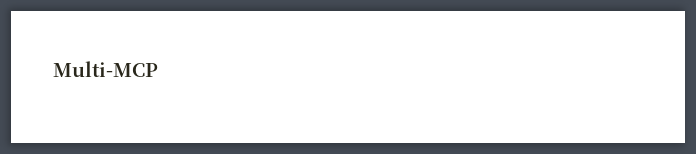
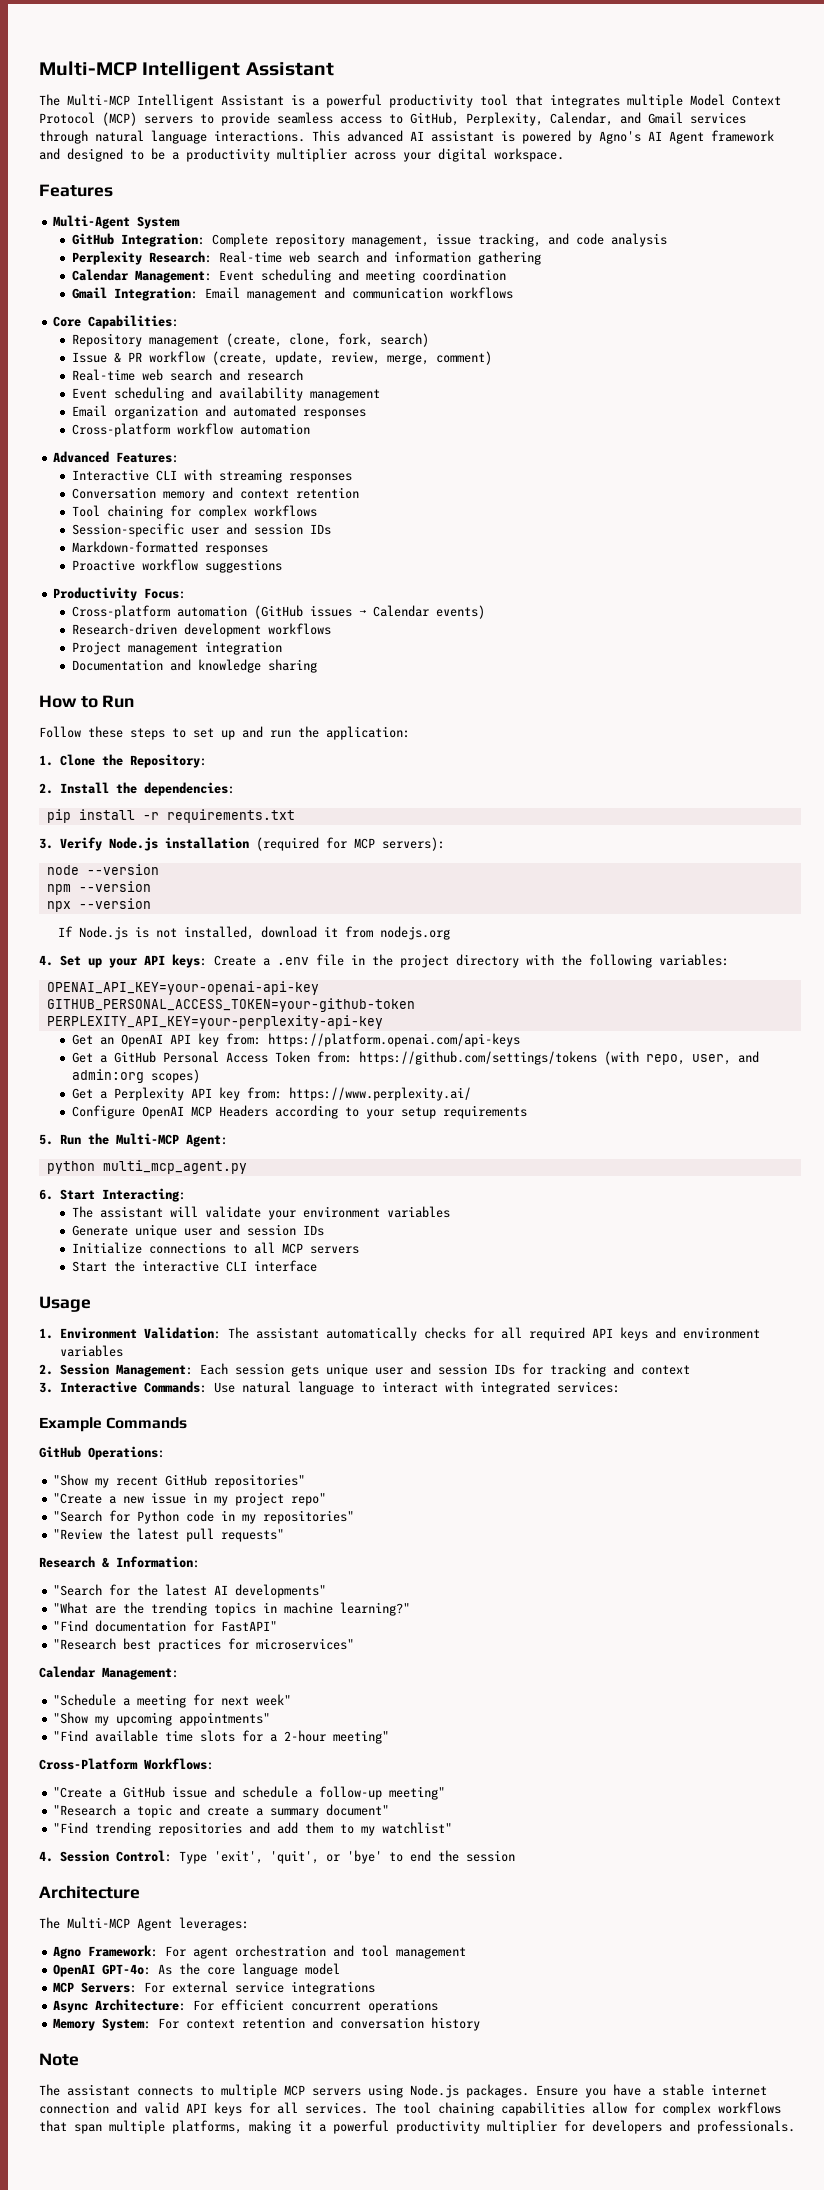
[53,61,158,77] Multi-MCP -> [39,61,334,80] [39,94,781,108] [39,112,746,126] [39,130,774,144] [39,148,564,162] [39,184,113,197] [53,215,181,229] [71,233,667,247] [71,251,541,265] [71,269,506,283] [71,287,513,301] [53,315,180,329] [71,333,429,347] [71,351,492,365] [71,369,303,381] [71,387,380,401] [71,405,366,419] [71,423,310,437] [53,451,180,463] [71,469,352,483] [71,487,359,501] [71,505,317,519] [71,523,331,537] [71,541,268,555] [71,559,282,573] [53,587,187,601] [71,605,485,619] [71,623,331,637] [71,641,282,655] [71,659,317,673] [39,695,135,708] [39,726,410,740] [39,754,207,768] [39,782,235,796] [46,809,295,823] [39,837,445,851] [46,864,159,875] [46,881,151,895] [46,898,151,912] [57,926,450,940] [39,954,729,968] [46,981,319,995] [46,998,415,1012] [46,1015,383,1029] [71,1033,520,1047] [71,1051,759,1065] [71,1069,200,1083] [71,1087,471,1101] [71,1105,527,1119] [39,1133,228,1147] [46,1160,247,1174] [39,1188,186,1202] [71,1206,450,1220] [71,1224,324,1238] [71,1242,359,1254] [71,1260,317,1272] [39,1296,91,1312] [39,1327,760,1341] [59,1345,123,1357] [39,1363,690,1377] [39,1381,620,1395] [39,1417,188,1432] [39,1446,165,1460] [53,1474,306,1488] [53,1492,327,1506] [53,1510,355,1524] [53,1528,285,1542] [39,1556,200,1568] [53,1584,327,1598] [53,1602,411,1616] [53,1620,278,1632] [53,1638,355,1652] [39,1666,179,1680] [53,1694,292,1708] [53,1712,271,1726] [53,1730,390,1744] [39,1758,214,1770] [53,1786,446,1800] [53,1804,390,1818] [53,1822,453,1836] [39,1850,515,1864] [39,1885,140,1899] [39,1917,249,1931] [53,1945,467,1959] [53,1963,341,1977] [53,1981,376,1995] [53,1999,439,2013] [53,2017,481,2031] [39,2053,79,2066] [39,2084,767,2098] [39,2102,781,2116] [39,2120,795,2134] Multi-MCP Intelligent Assistant // The Multi-MCP Intelligent Assistant is a powerful productivity tool that integrates multiple Model Context Protocol (MCP) servers to provide seamless access to GitHub, Perplexity, Calendar, and Gmail services through natural language interactions. This advanced AI assistant is powered by Agno's AI Agent framework and designed to be a productivity multiplier across your digital workspace. // Features // Multi-Agent System // GitHub Integration: Complete repository management, issue tracking, and code analysis // Perplexity Research: Real-time web search and information gathering // Calendar Management: Event scheduling and meeting coordination // Gmail Integration: Email management and communication workflows // Core Capabilities: // Repository management (create, clone, fork, search) // Issue & PR workflow (create, update, review, merge, comment) // Real-time web search and research // Event scheduling and availability management // Email organization and automated responses // Cross-platform workflow automation // Advanced Features: // Interactive CLI with streaming responses // Conversation memory and context retention // Tool chaining for complex workflows // Session-specific user and session IDs // Markdown-formatted responses // Proactive workflow suggestions // Productivity Focus: // Cross-platform automation (GitHub issues → Calendar events) // Research-driven development workflows // Project management integration // Documentation and knowledge sharing // How to Run // Follow these steps to set up and run the application: // 1. Clone the Repository: // 2. Install the dependencies: // pip install -r requirements.txt // 3. Verify Node.js installation (required for MCP servers): // node --version // npm --version // npx --version // If Node.js is not installed, download it from nodejs.org // 4. Set up your API keys: Create a .env file in the project directory with the following variables: // OPENAI_API_KEY=your-openai-api-key // GITHUB_PERSONAL_ACCESS_TOKEN=your-github-token // PERPLEXITY_API_KEY=your-perplexity-api-key // Get an OpenAI API key from: https://platform.openai.com/api-keys // Get a GitHub Personal Access Token from: https://github.com/settings/tokens (with repo, user, and admin:org scopes) // Get a Perplexity API key from: https://www.perplexity.ai/ // Configure OpenAI MCP Headers according to your setup requirements // 5. Run the Multi-MCP Agent: // python multi_mcp_agent.py // 6. Start Interacting: // The assistant will validate your environment variables // Generate unique user and session IDs // Initialize connections to all MCP servers // Start the interactive CLI interface // Usage // 1. Environment Validation: The assistant automatically checks for all required API keys and environment variables // 2. Session Management: Each session gets unique user and session IDs for tracking and context // 3. Interactive Commands: Use natural language to interact with integrated services: // Example Commands // GitHub Operations: // "Show my recent GitHub repositories" // "Create a new issue in my project repo" // "Search for Python code in my repositories" // "Review the latest pull requests" // Research & Information: // "Search for the latest AI developments" // "What are the trending topics in machine learning?" // "Find documentation for FastAPI" // "Research best practices for microservices" // Calendar Management: // "Schedule a meeting for next week" // "Show my upcoming appointments" // "Find available time slots for a 2-hour meeting" // Cross-Platform Workflows: // "Create a GitHub issue and schedule a follow-up meeting" // "Research a topic and create a summary document" // "Find trending repositories and add them to my watchlist" // 4. Session Control: Type 'exit', 'quit', or 'bye' to end the session // Architecture // The Multi-MCP Agent leverages: // Agno Framework: For agent orchestration and tool management // OpenAI GPT-4o: As the core language model // MCP Servers: For external service integrations // Async Architecture: For efficient concurrent operations // Memory System: For context retention and conversation history // Note // The assistant connects to multiple MCP servers using Node.js packages. Ensure you have a stable internet connection and valid API keys for all services. The tool chaining capabilities allow for complex workflows that span multiple platforms, making it a powerful productivity multiplier for developers and professionals.

